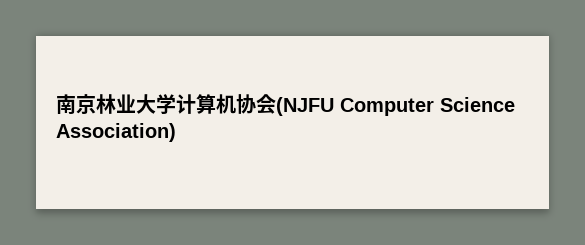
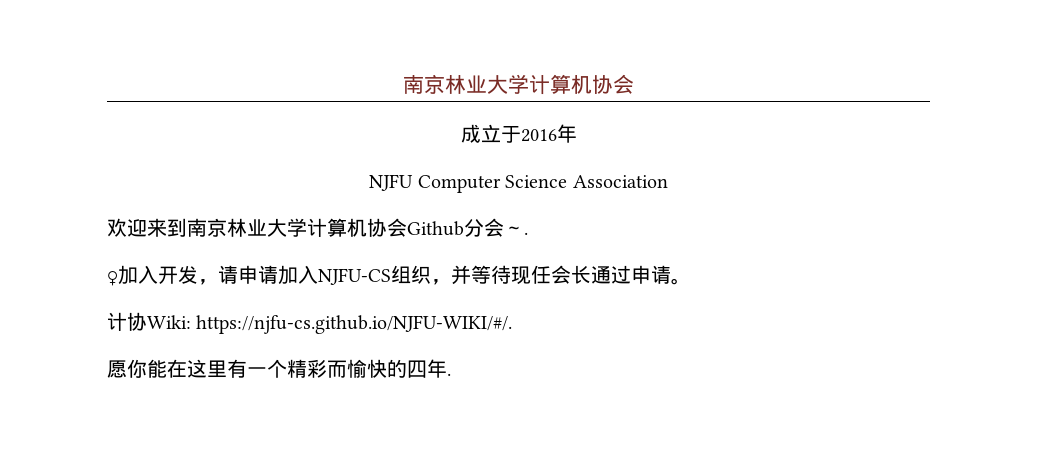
[56,94,515,116] [56,123,176,142] 南京林业大学计算机协会(NJFU Computer Science Association) -> [403,74,634,95] [460,124,577,143] [369,174,668,193] [107,218,528,237] [107,265,691,286] [107,312,513,334] [107,359,451,378] 南京林业大学计算机协会 // 成立于2016年 // NJFU Computer Science Association // 欢迎来到南京林业大学计算机协会Github分会～. // ♀加入开发，请申请加入NJFU-CS组织，并等待现任会长通过申请。 // 计协Wiki: https://njfu-cs.github.io/NJFU-WIKI/#/. // 愿你能在这里有一个精彩而愉快的四年.

